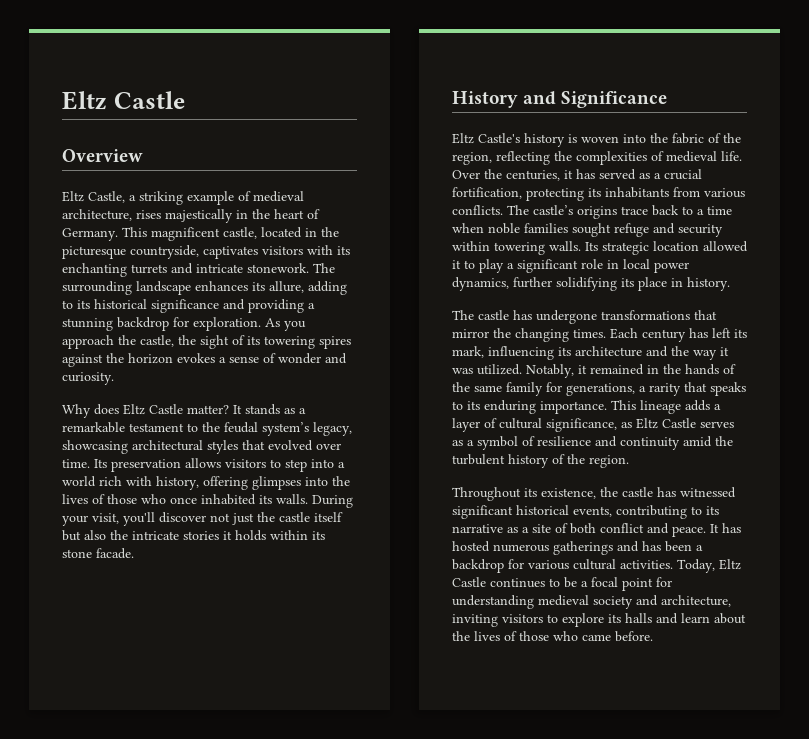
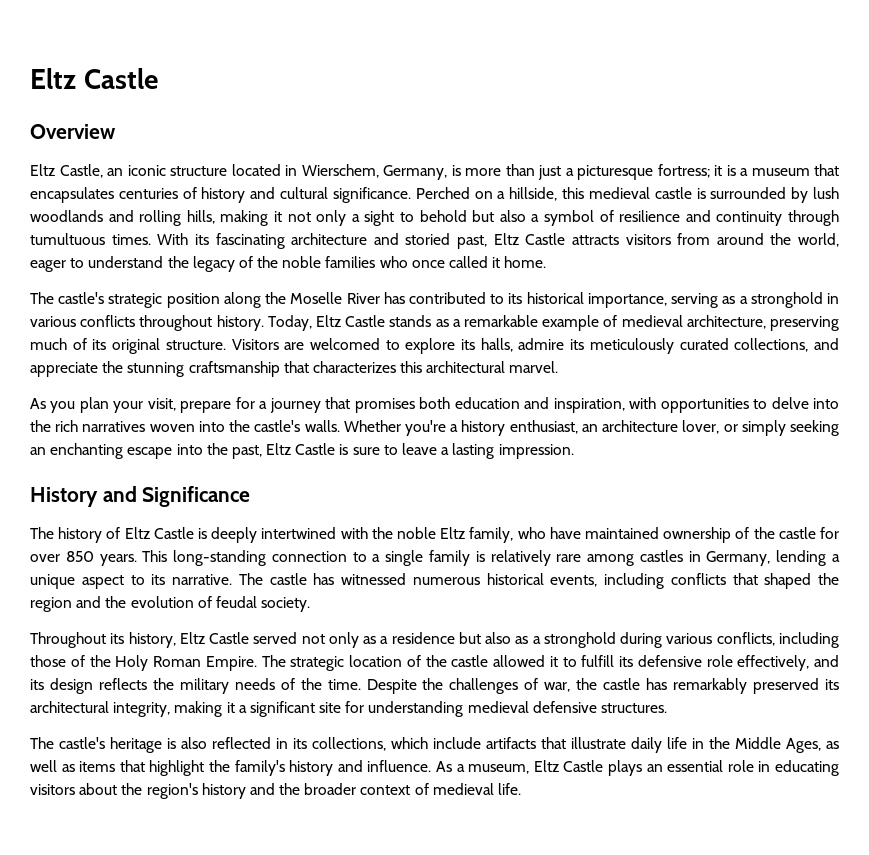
[129,191,304,205] [62,209,320,223] [62,227,339,241] [62,245,350,259] [62,263,335,277] [62,281,347,295] [62,299,315,313] [62,317,306,331] [62,335,351,349] [62,353,347,367] [62,372,114,385] [62,404,306,418] [62,422,352,436] [62,440,341,454] [62,458,345,472] [62,476,350,490] [62,494,353,508] [62,512,343,526] [62,530,325,541] [62,548,134,559] [452,91,668,108] [452,133,741,147] [452,151,742,165] [452,169,702,181] [452,187,745,201] [452,205,732,219] [452,223,723,237] [452,241,748,255] [452,259,689,273] [452,277,730,291] [452,310,717,324] [452,328,747,342] [452,346,729,360] [452,364,736,378] [452,382,746,396] [452,400,721,414] [452,418,734,432] [452,440,463,446] a striking example of medieval architecture, rises majestically in the heart of Germany. This magnificent castle, located in the picturesque countryside, captivates visitors with its enchanting turrets and intricate stonework. The surrounding landscape enhances its allure, adding to its historical significance and providing a stunning backdrop for exploration. As you approach the castle, the sight of its towering spires against the horizon evokes a sense of wonder and curiosity. // Why does Eltz Castle matter? It stands as a remarkable testament to the feudal system’s legacy, showcasing architectural styles that evolved over time. Its preservation allows visitors to step into a world rich with history, offering glimpses into the lives of those who once inhabited its walls. During your visit, you'll discover not just the castle itself but also the intricate stories it holds within its stone facade. // History and Significance // Eltz Castle's history is woven into the fabric of the region, reflecting the complexities of medieval life. Over the centuries, it has served as a crucial fortification, protecting its inhabitants from various conflicts. The castle’s origins trace back to a time when noble families sought refuge and security within towering walls. Its strategic location allowed it to play a significant role in local power dynamics, further solidifying its place in history. // The castle has undergone transformations that mirror the changing times. Each century has left its mark, influencing its architecture and the way it was utilized. Notably, it remained in the hands of the same family for generations, a rarity that speaks to its enduring importance. This lineage adds a layer of cultural significance, as Eltz Castle serves as -> [107,164,839,180] [30,187,840,203] [30,210,526,226] an iconic structure located in Wierschem, Germany, is more than just a picturesque fortress; it is a museum that encapsulates centuries of history and cultural significance. Perched on a hillside, this medieval castle is surrounded by lush woodlands and rolling hills, making it not only a sight to behold but also
[683,436,733,447] [452,454,629,468] [452,487,736,501] [452,505,719,519] [452,523,741,537] [452,541,703,555] [452,559,741,573] [452,577,672,591] [452,595,731,609] [452,613,746,627] [452,631,653,642] amid the turbulent history of the region. // Throughout its existence, the castle has witnessed significant historical events, contributing to its narrative as a site of both conflict and peace. It has hosted numerous gatherings and has been a backdrop for various cultural activities. Today, Eltz Castle continues to be a focal point for understanding medieval society and architecture, inviting visitors to explore its halls and learn about the lives of those who came before. -> [788,210,840,226] [30,233,839,249] [30,256,547,272] [30,292,839,308] [30,315,840,331] [30,338,840,354] [30,361,559,377] [30,397,840,413] [30,420,839,436] [30,443,574,459] [30,486,251,507] [30,527,840,543] [30,550,841,566] [30,573,839,589] [30,596,311,612] [30,632,839,648] [30,655,839,671] [30,678,839,694] [30,701,668,717] [30,737,839,753] [30,760,840,776] [30,783,522,799] through tumultuous times. With its fascinating architecture and storied past, Eltz Castle attracts visitors from around the world, eager to understand the legacy of the noble families who once called it home. // The castle's strategic position along the Moselle River has contributed to its historical importance, serving as a stronghold in various conflicts throughout history. Today, Eltz Castle stands as a remarkable example of medieval architecture, preserving much of its original structure. Visitors are welcomed to explore its halls, admire its meticulously curated collections, and appreciate the stunning craftsmanship that characterizes this architectural marvel. // As you plan your visit, prepare for a journey that promises both education and inspiration, with opportunities to delve into the rich narratives woven into the castle's walls. Whether you're a history enthusiast, an architecture lover, or simply seeking an enchanting escape into the past, Eltz Castle is sure to leave a lasting impression. // History and Significance // The history of Eltz Castle is deeply intertwined with the noble Eltz family, who have maintained ownership of the castle for over 850 years. This long-standing connection to a single family is relatively rare among castles in Germany, lending a unique aspect to its narrative. The castle has witnessed numerous historical events, including conflicts that shaped the region and the evolution of feudal society. // Throughout its history, Eltz Castle served not only as a residence but also as a stronghold during various conflicts, including those of the Holy Roman Empire. The strategic location of the castle allowed it to fulfill its defensive role effectively, and its design reflects the military needs of the time. Despite the challenges of war, the castle has remarkably preserved its architectural integrity, making it a significant site for understanding medieval defensive structures. // The castle's heritage is also reflected in its collections, which include artifacts that illustrate daily life in the Middle Ages, as well as items that highlight the family's history and influence. As a museum, Eltz Castle plays an essential role in educating visitors about the region's history and the broader context of medieval life.

